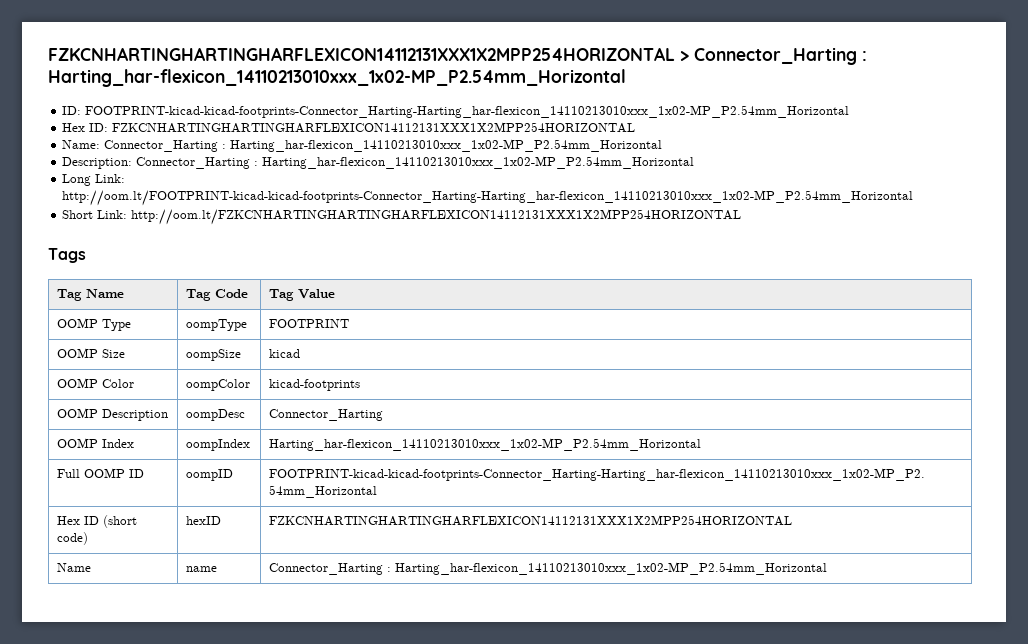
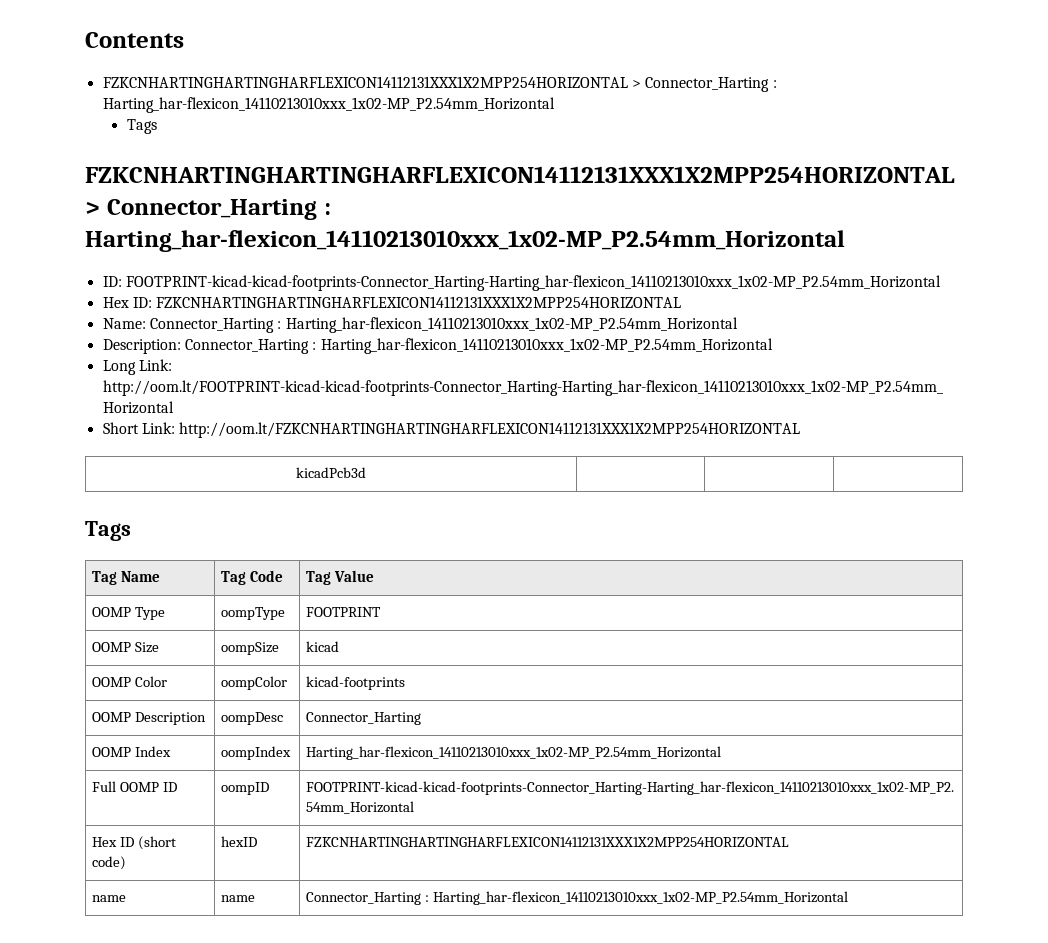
(48, 54) none -> [85,32,184,48] [102,76,777,92] [102,97,555,113] [126,119,157,134] Contents // FZKCNHARTINGHARTINGHARFLEXICON14112131XXX1X2MPP254HORIZONTAL > Connector_Harting : Harting_har-flexicon_14110213010xxx_1x02-MP_P2.54mm_Horizontal // Tags //
(742, 217) none -> [296,467,366,478] // kicadPcb3d | | |
[57,563,92,572] Name -> [92,895,127,902] name

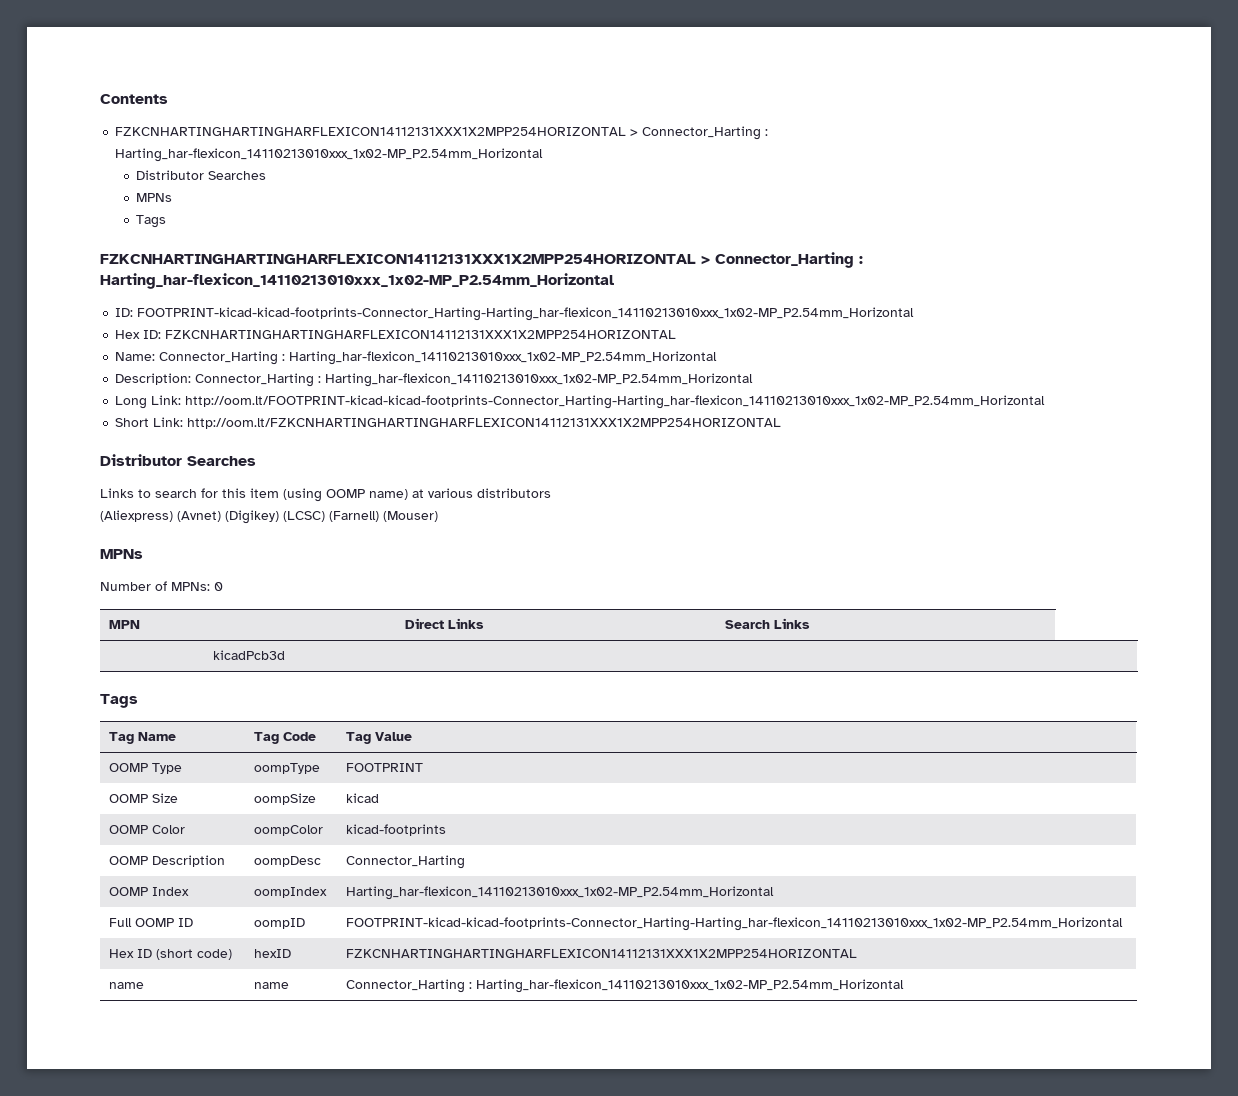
(555, 105) none -> [136,170,267,180] [136,193,173,202] // Distributor Searches // MPNs
(801, 430) none -> [100,454,256,466] [100,488,551,502] [100,510,438,524] [100,549,143,559] [100,581,223,591] [108,620,140,629] [404,618,484,629] [724,618,810,629] // Distributor Searches // Links to search for this item (using OOMP name) at various distributors // (Aliexpress) (Avnet) (Digikey) (LCSC) (Farnell) (Mouser) // MPNs // Number of MPNs: 0 // MPN | Direct Links | Search Links

